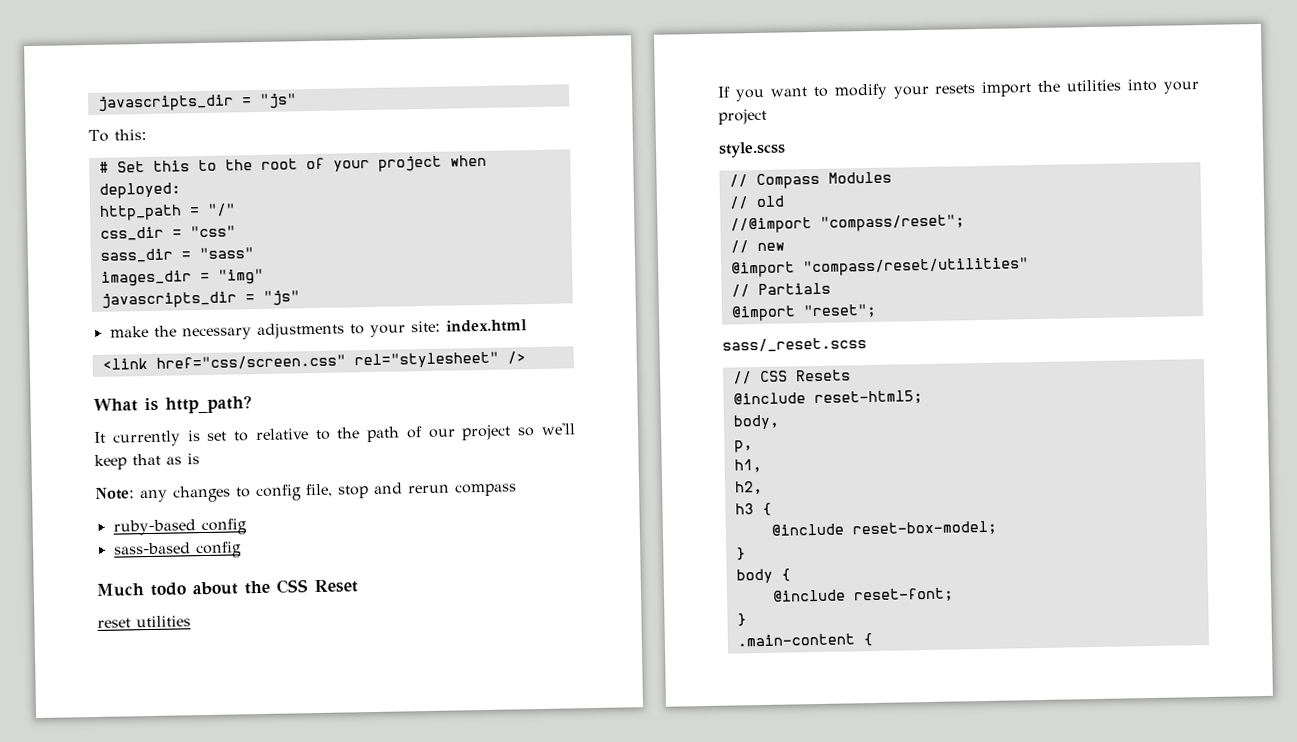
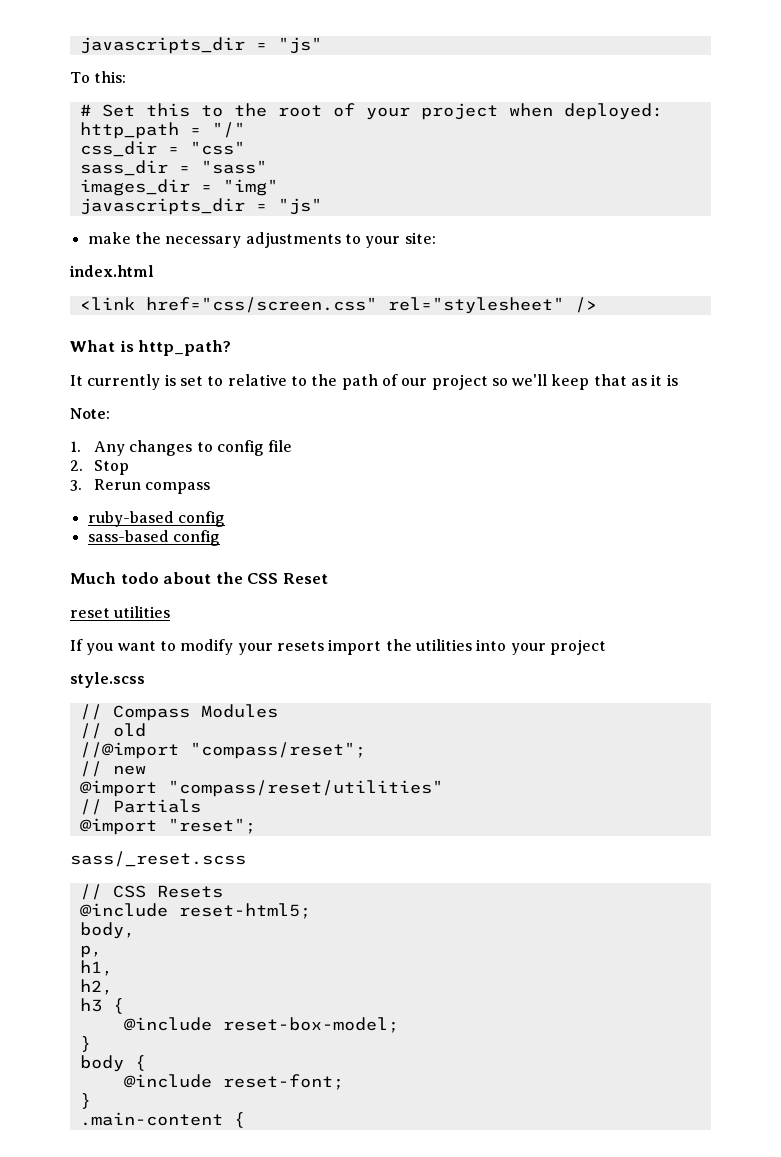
(441, 326) none -> (436, 238) //
(182, 460) none -> [651,374,663,386] it
[140,489,168,503] any -> [70,441,125,456] // 1. Any
[305,482,450,499] file, stop and rerun -> [268,440,293,452] [70,460,129,475] [70,479,141,491] file // 2. Stop // 3. Rerun

